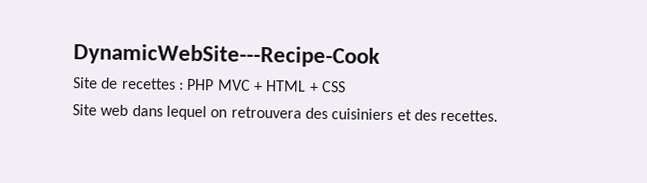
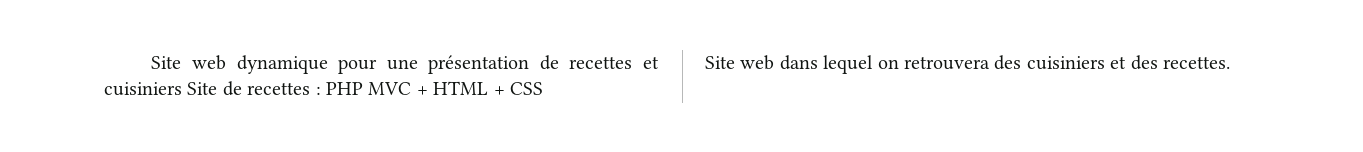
[73,43,380,68] DynamicWebSite---Recipe-Cook // -> [151,55,660,74] [104,82,182,96] Site web dynamique pour une présentation de recettes et cuisiniers

